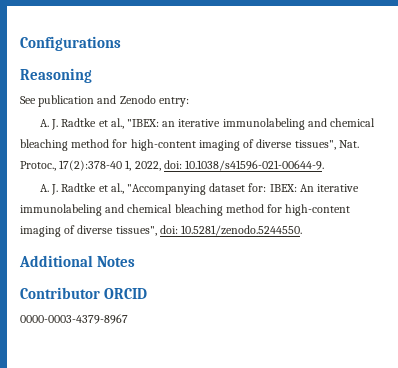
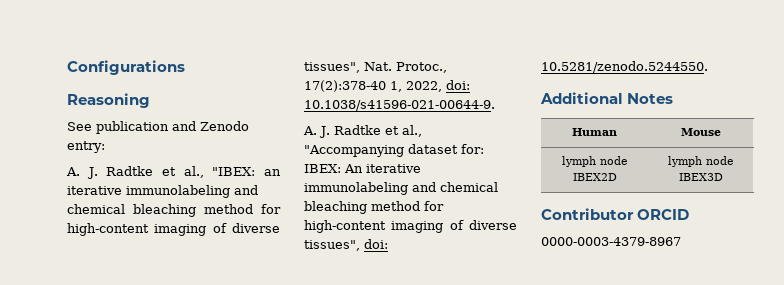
(136, 261) none -> [572,128,617,136] [680,128,721,136] [561,156,628,167] [572,173,617,181] [667,156,734,167] [678,173,723,181] // Human | Mouse // lymph node IBEX2D | lymph node IBEX3D

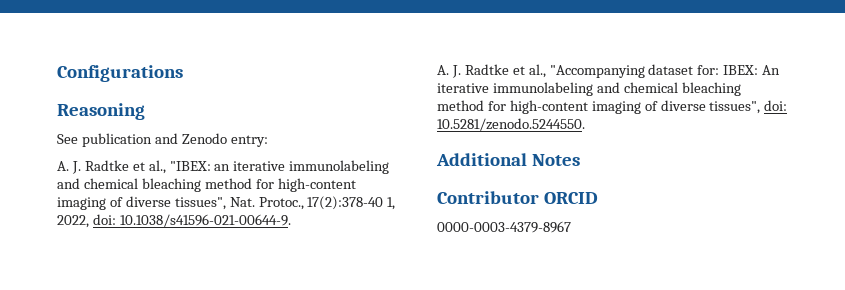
[572,128,617,136] [680,128,721,136] [561,156,628,167] [572,173,617,181] [667,156,734,167] [678,173,723,181] // Human | Mouse // lymph node IBEX2D | lymph node IBEX3D -> (580, 160) none

